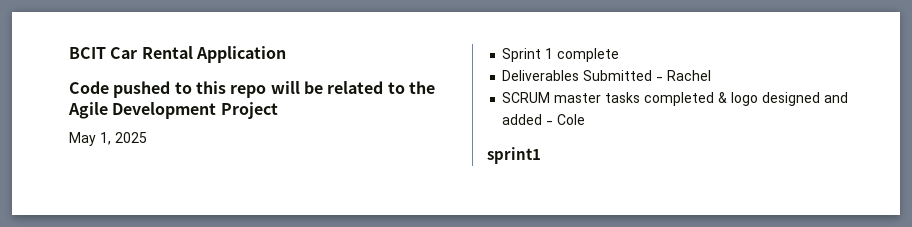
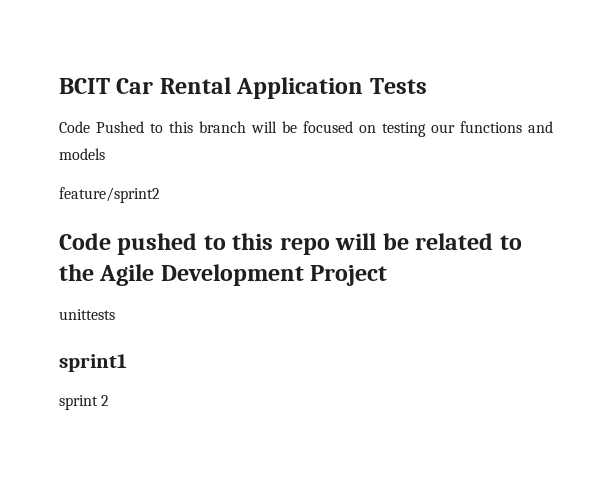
(286, 54) none -> [369,78,427,94] [59,121,553,137] [59,148,105,160] [59,187,160,203] Tests // Code Pushed to this branch will be focused on testing our functions and models // feature/sprint2
[69,132,147,146] [502,48,620,62] [502,70,712,81] [502,92,849,106] [502,114,586,125] May 1, 2025 // Sprint 1 complete // Deliverables Submitted - Rachel // SCRUM master tasks completed & logo designed and added - Cole -> [59,309,115,320] unittests
(541, 155) none -> [59,395,110,410] // sprint 2

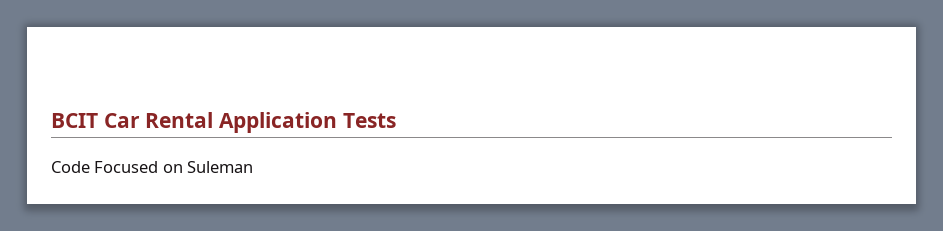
[96,121,553,137] [59,148,105,160] [59,187,160,203] [59,233,522,255] [59,264,388,286] [59,309,115,320] [59,354,127,372] [59,395,110,410] Pushed to this branch will be focused on testing our functions and models // feature/sprint2 // Code pushed to this repo will be related to the Agile Development Project // unittests // sprint1 // sprint 2 -> [94,161,254,173] Focused on Suleman

